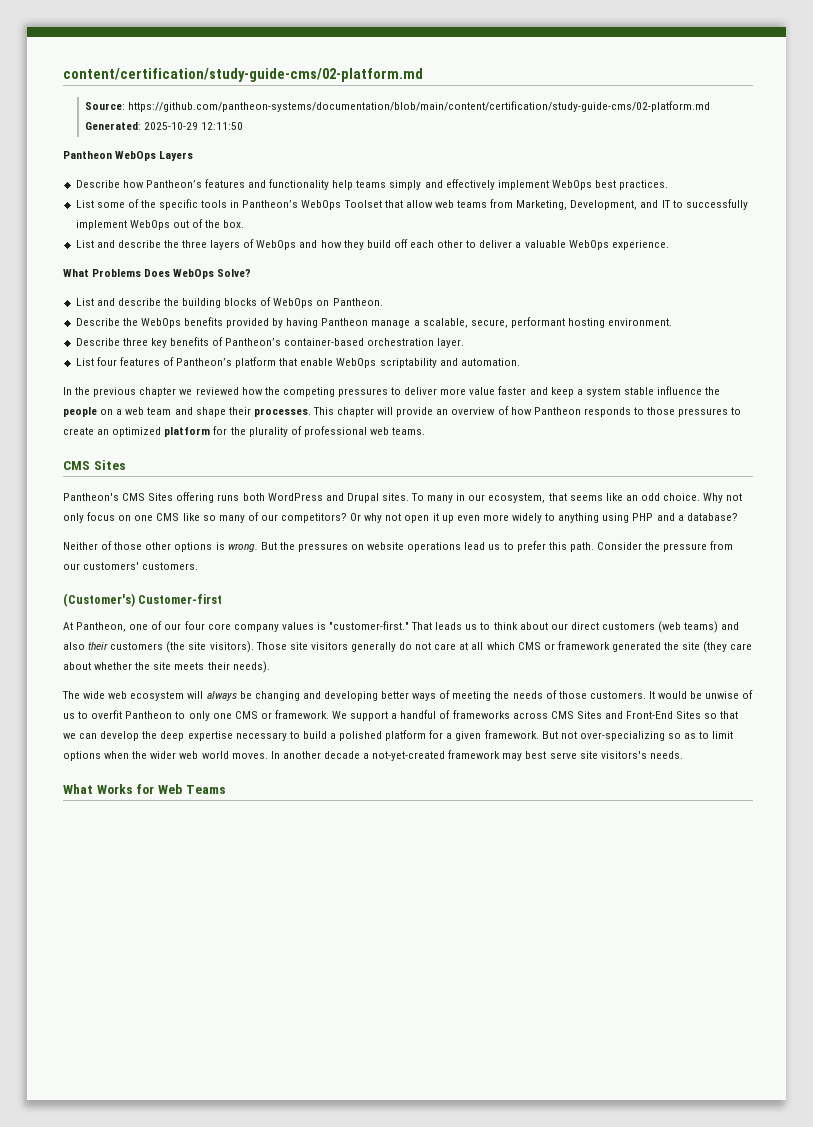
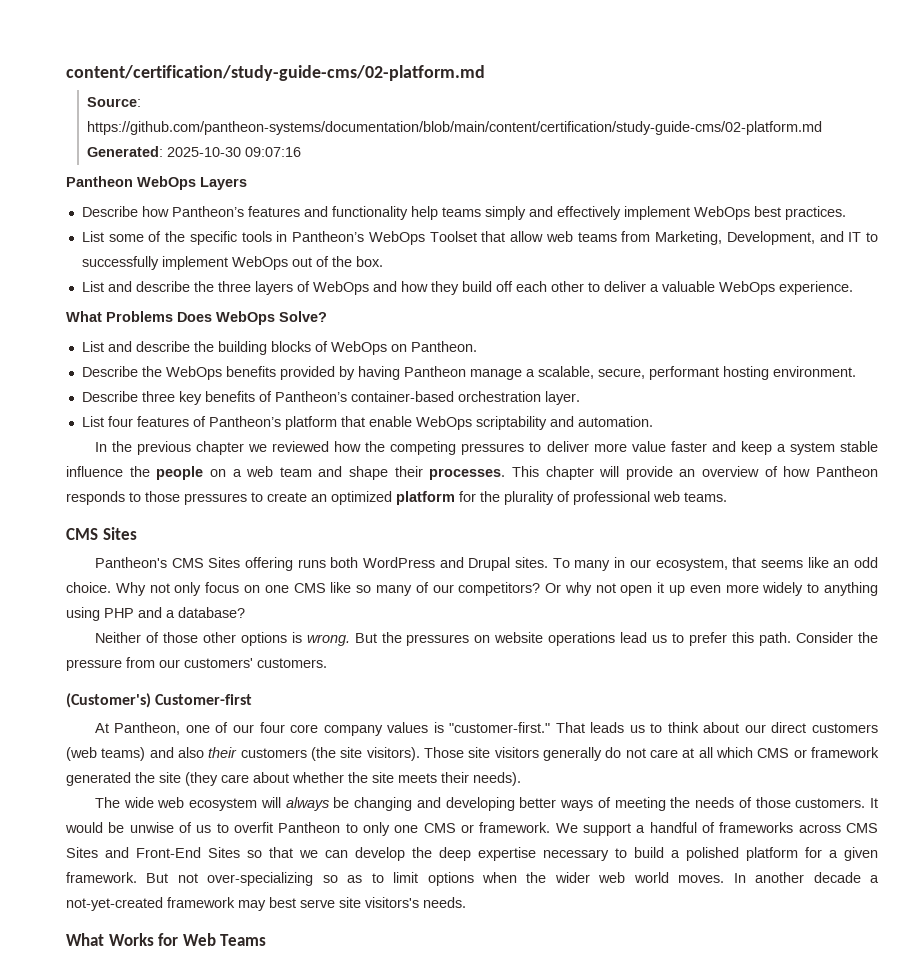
[143,122,243,130] 2025-10-29 12:11:50 -> [167,147,302,157] 2025-10-30 09:07:16

